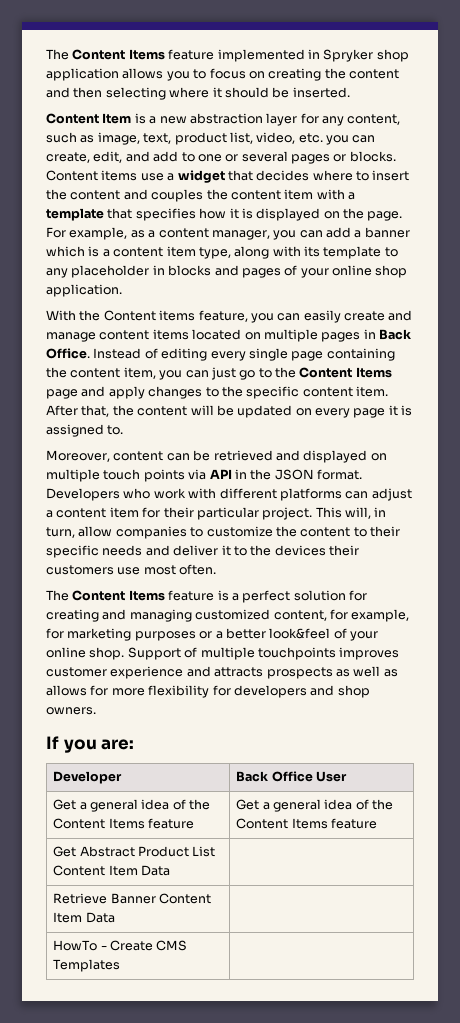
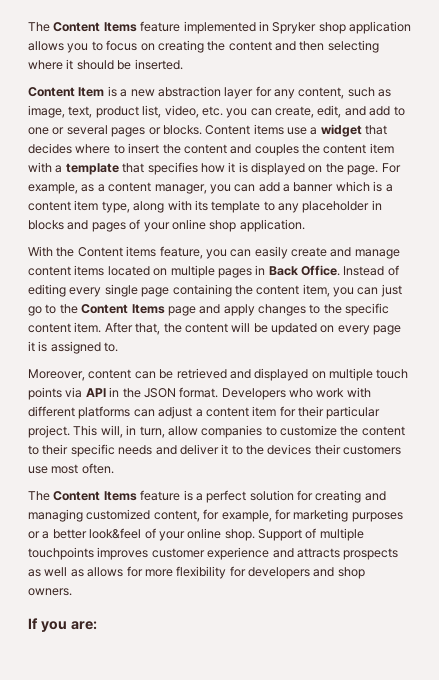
[53,771,123,784] [236,771,347,782] [53,799,211,812] [53,818,194,829] [236,799,394,812] [236,818,377,829] [53,846,216,857] [53,865,170,876] [53,893,211,904] [53,912,115,923] [53,940,188,951] [53,959,121,972] // Developer | Back Office User // Get a general idea of the Content Items feature | Get a general idea of the Content Items feature // Get Abstract Product List Content Item Data | // Retrieve Banner Content Item Data | // HowTo - Create CMS Templates | -> (97, 625) none

